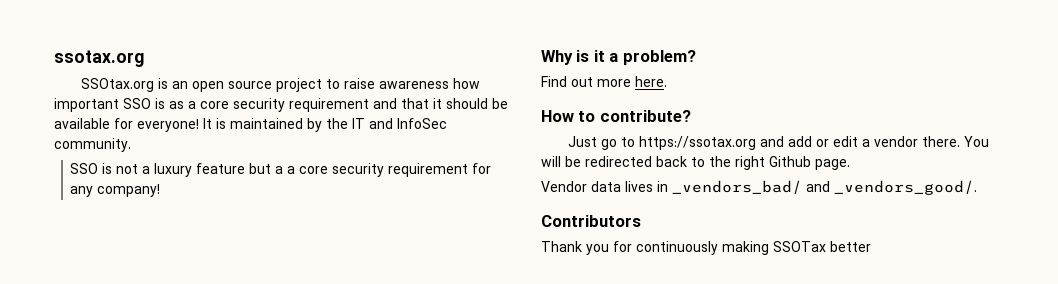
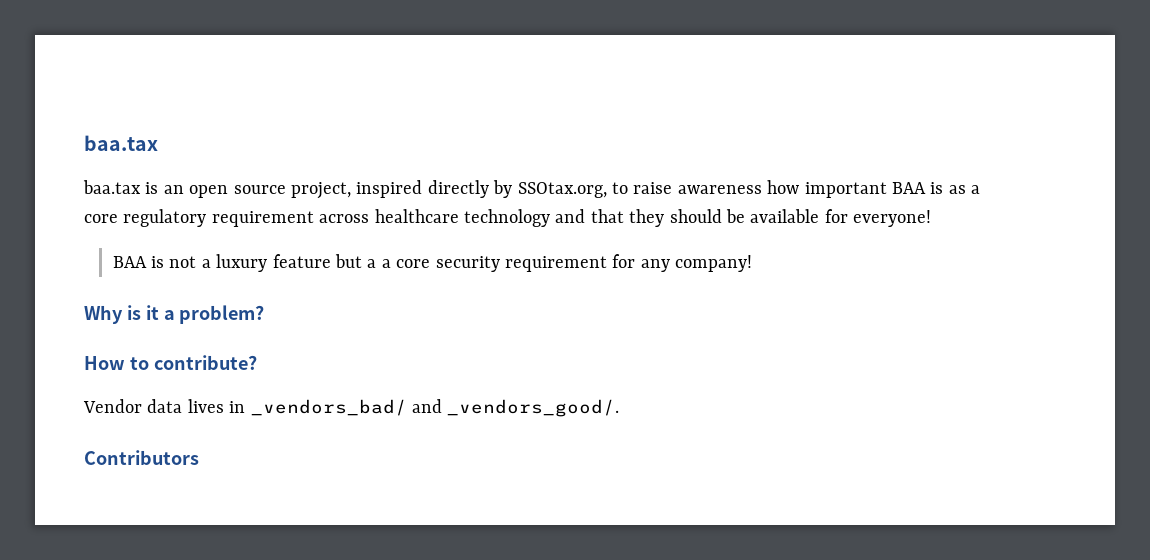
[54,50,144,67] [80,78,154,92] ssotax.org // SSOtax.org -> [84,135,158,151] [83,180,141,194] baa.tax // baa.tax
[275,78,322,92] project -> [291,180,607,199] project, inspired directly by SSOtax.org,
[123,98,151,109] SSO -> [891,182,926,194] BAA
[233,98,369,112] security requirement -> [123,209,550,227] regulatory requirement across healthcare technology
[433,98,442,109] it -> [629,209,665,227] they
[203,118,447,132] [54,138,131,152] [70,163,99,174] It is maintained by the IT and InfoSec community. // SSO -> [112,256,147,268] // BAA
[541,76,667,87] // Find out more here. -> (265, 314) none
[567,136,989,150] [541,156,850,170] // Just go to https://ssotax.org and add or edit a vendor there. You will be redirected back to the right Github page. -> (257, 362) none
[541,241,871,255] // Thank you for continuously making SSOTax better -> (199, 457) none

